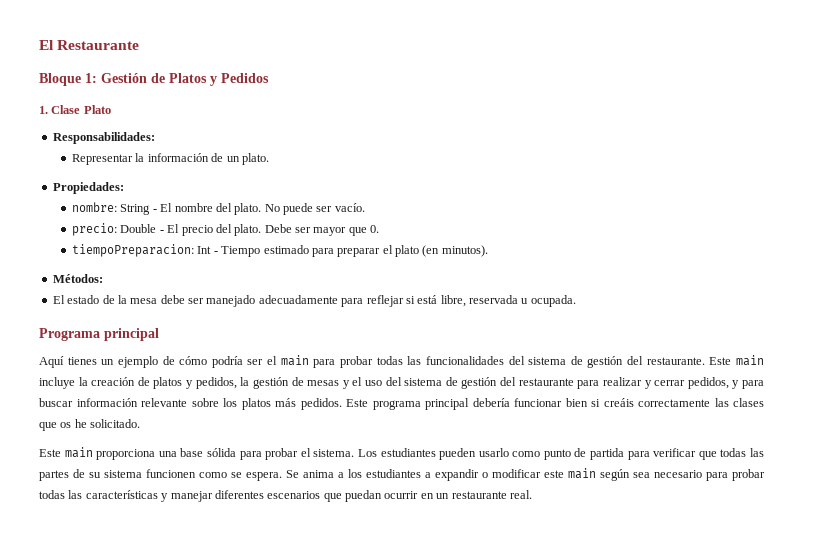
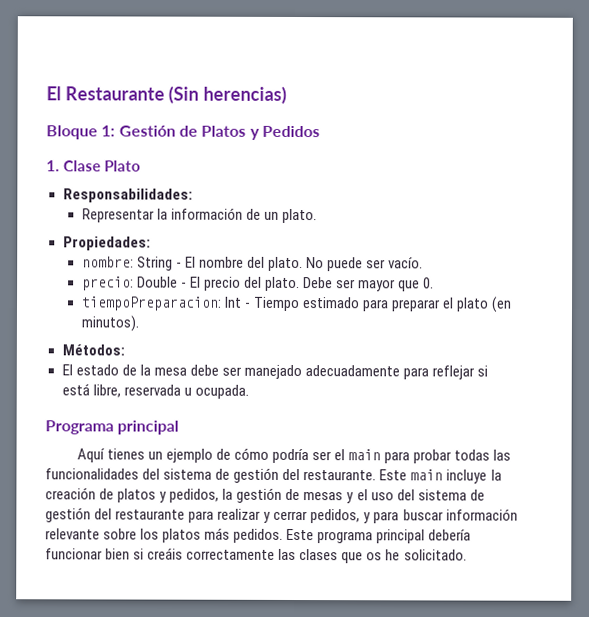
(140, 45) none -> [168,85,288,104] (Sin herencias)
[39,447,764,460] [39,468,765,481] [39,490,532,502] // Este main proporciona una base sólida para probar el sistema. Los estudiantes pueden usarlo como punto de partida para verificar que todas las partes de su sistema funcionen como se espera. Se anima a los estudiantes a expandir o modificar este main según sea necesario para probar todas las características y manejar diferentes escenarios que puedan ocurrir en un restaurante real. -> (467, 555) none

